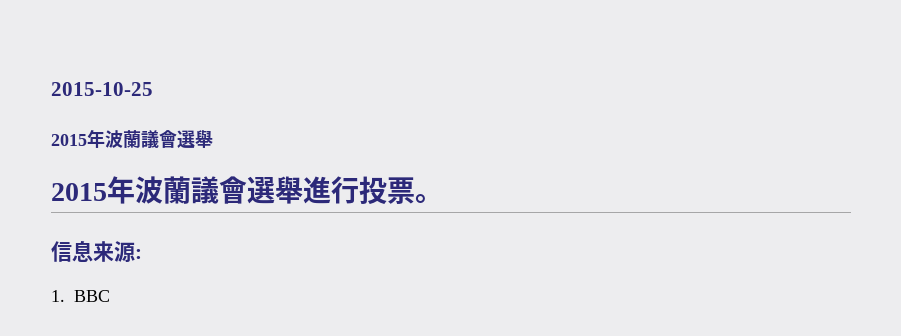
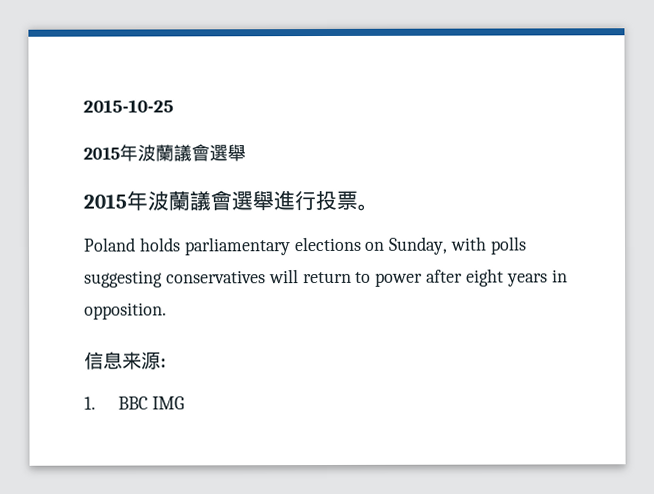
(443, 198) none -> [83,236,528,256] [84,268,568,288] [84,302,167,320] // Poland holds parliamentary elections on Sunday, with polls suggesting conservatives will return to power after eight years in opposition.
(110, 296) none -> [151,396,185,410] IMG

